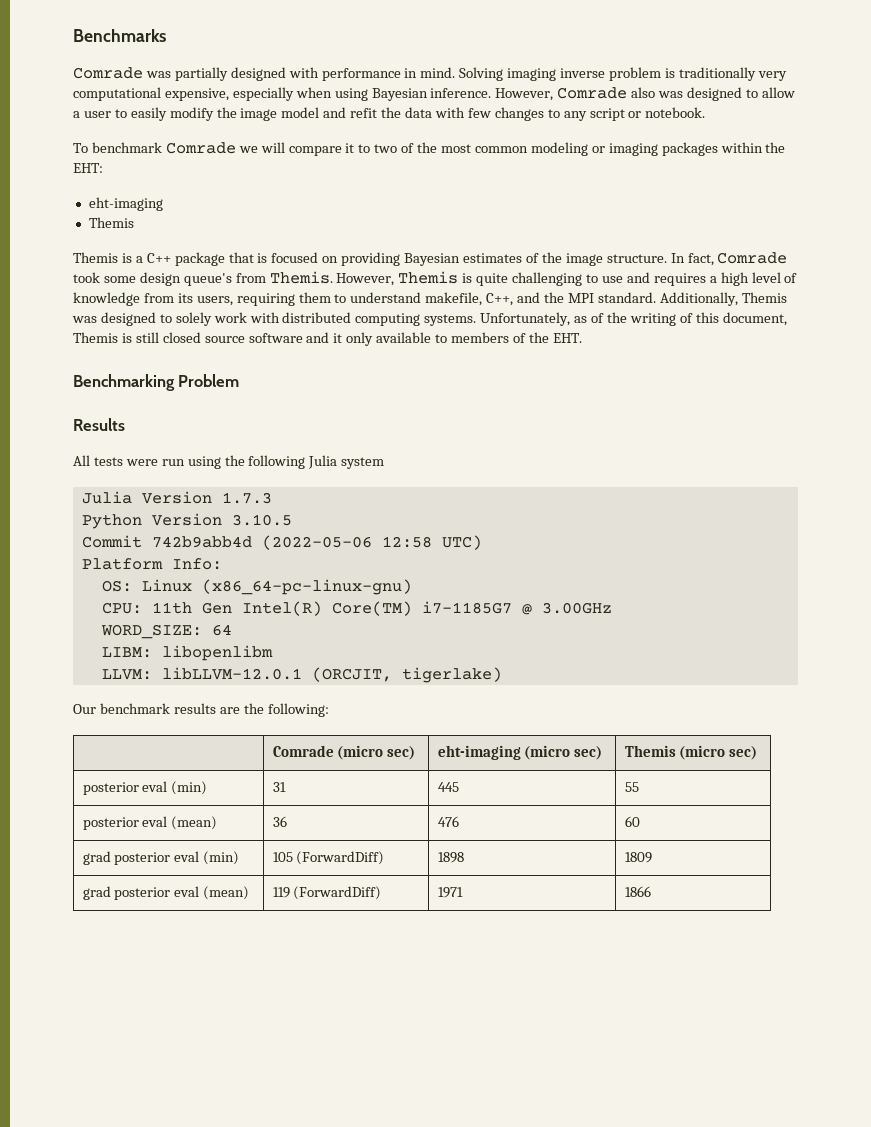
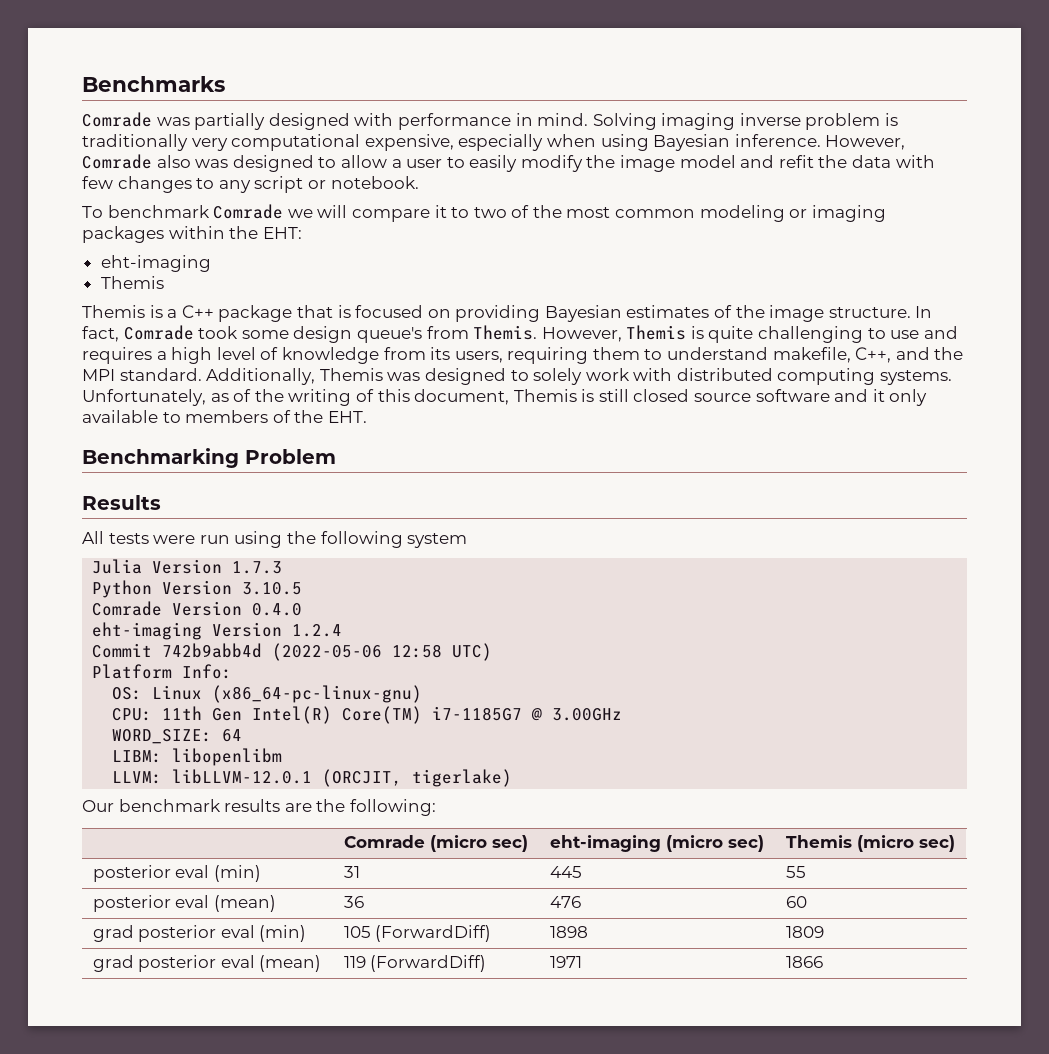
[308,455,338,469] Julia -> (403, 539) none
(292, 520) none -> [92,601,303,616] [92,622,343,640] // Comrade Version 0.4.0 // eht-imaging Version 1.2.4

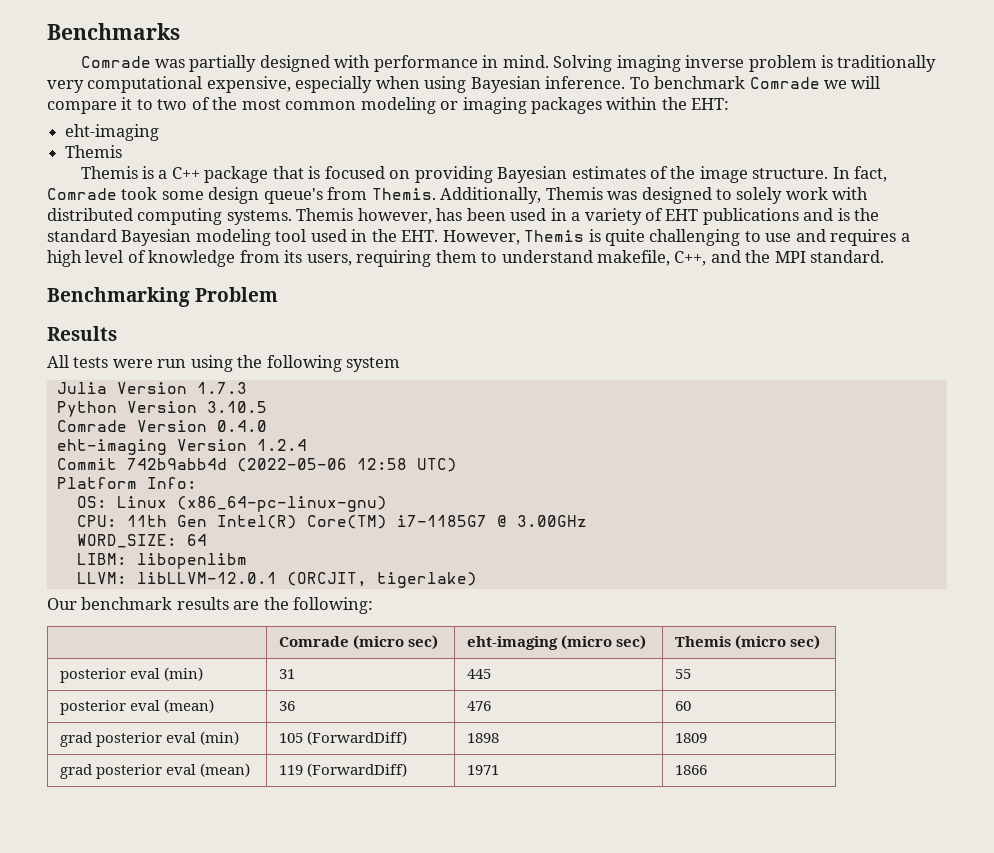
[825,135,906,150] [82,154,935,172] [82,176,419,193] However, Comrade also was designed to allow a user to easily modify the image model and refit the data with few changes to any script or notebook. // -> (626, 82) none
(538, 332) none -> [440,187,869,204] [47,208,880,225] [47,229,439,246] Additionally, Themis was designed to solely work with distributed computing systems. Themis however, has been used in a variety of EHT publications and is the standard Bayesian modeling tool used in the EHT.
[206,368,953,385] [82,389,928,406] [82,410,367,423] Additionally, Themis was designed to solely work with distributed computing systems. Unfortunately, as of the writing of this document, Themis is still closed source software and it only available to members of the EHT. -> (885, 256) none

